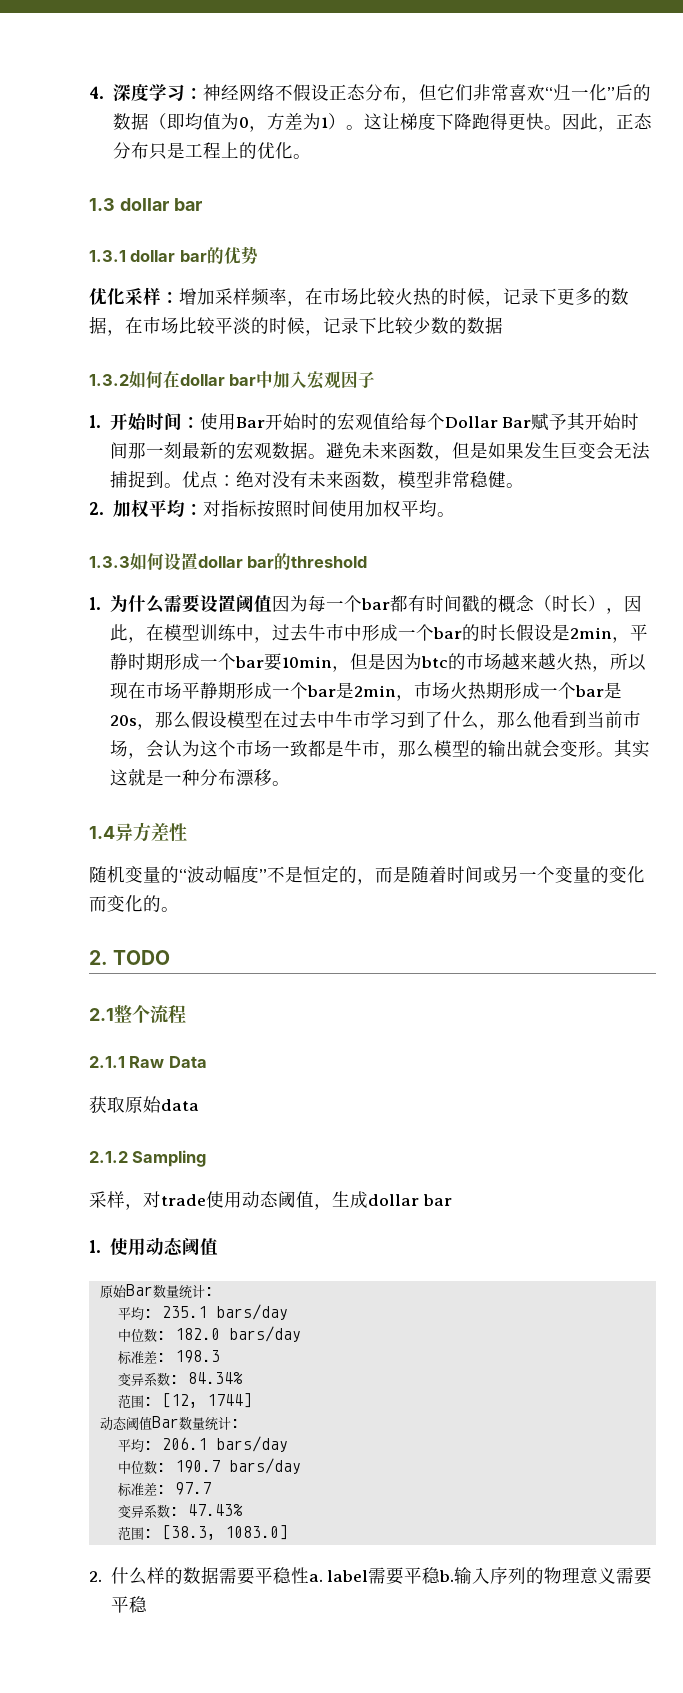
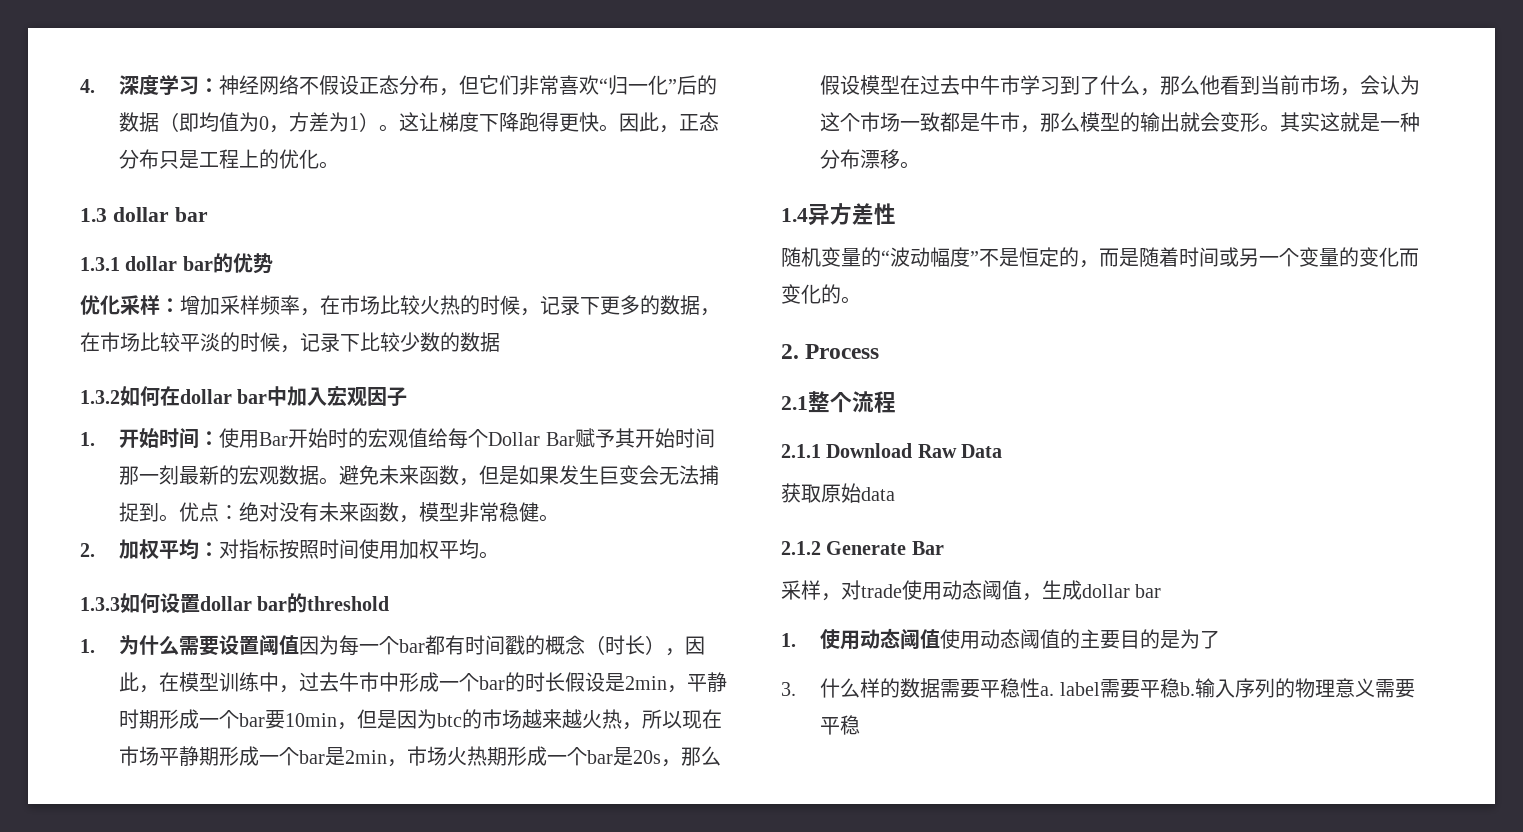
[113,950,171,965] TODO -> [805,344,880,359] Process
(125, 1062) none -> [826,443,913,458] Download
[132,1150,207,1167] Sampling -> [826,541,944,555] Generate Bar
[99,1284,214,1299] [117,1304,288,1321] [117,1326,301,1342] [117,1350,220,1365] [117,1372,243,1386] [117,1393,252,1409] [99,1416,240,1431] [117,1436,288,1453] [117,1458,301,1474] [117,1482,211,1497] [117,1504,243,1518] [117,1525,288,1541] [89,1571,102,1582] // 原始Bar数量统计: // 平均: 235.1 bars/day // 中位数: 182.0 bars/day // 标准差: 198.3 // 变异系数: 84.34% // 范围: [12, 1744] // 动态阈值Bar数量统计: // 平均: 206.1 bars/day // 中位数: 190.7 bars/day // 标准差: 97.7 // 变异系数: 47.43% // 范围: [38.3, 1083.0] // 2. -> [940,629,1221,649] [781,682,796,696] 使用动态阈值的主要目的是为了 // 3.

